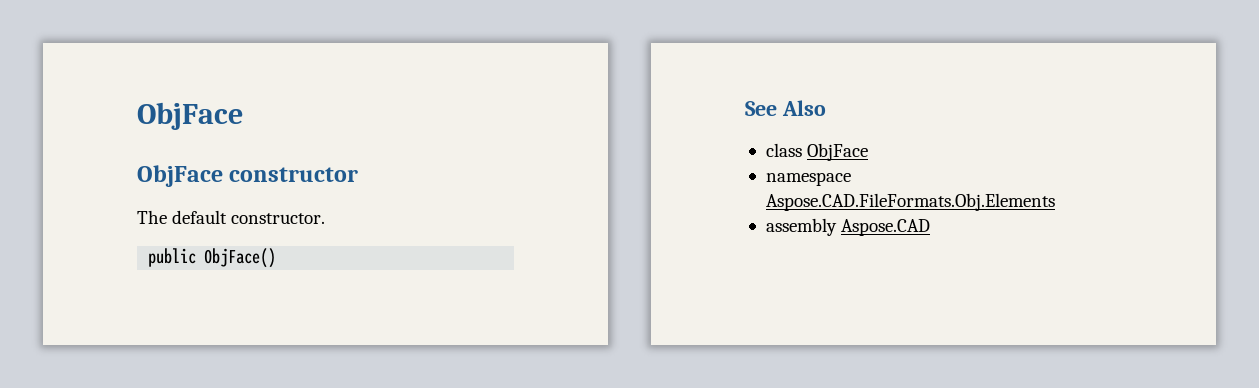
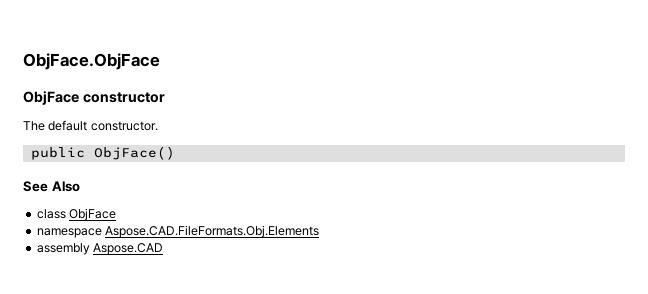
[137,102,243,130] ObjFace -> [23,53,160,70] ObjFace.ObjFace

